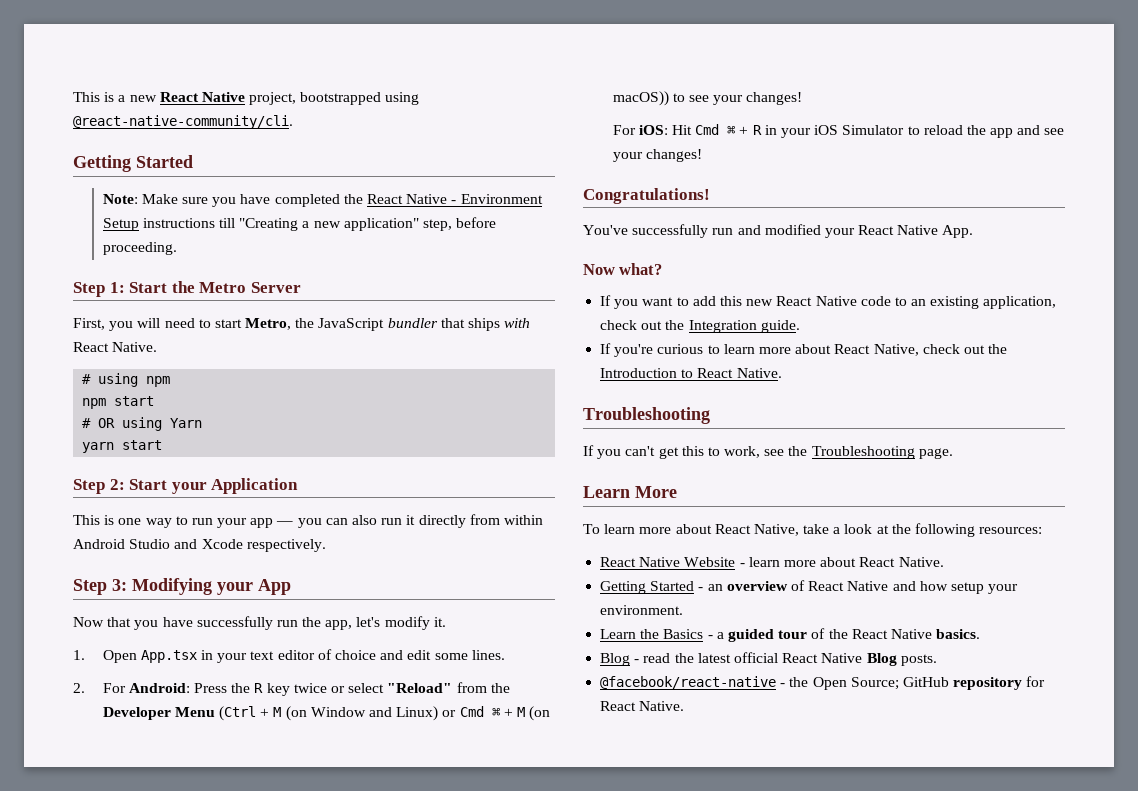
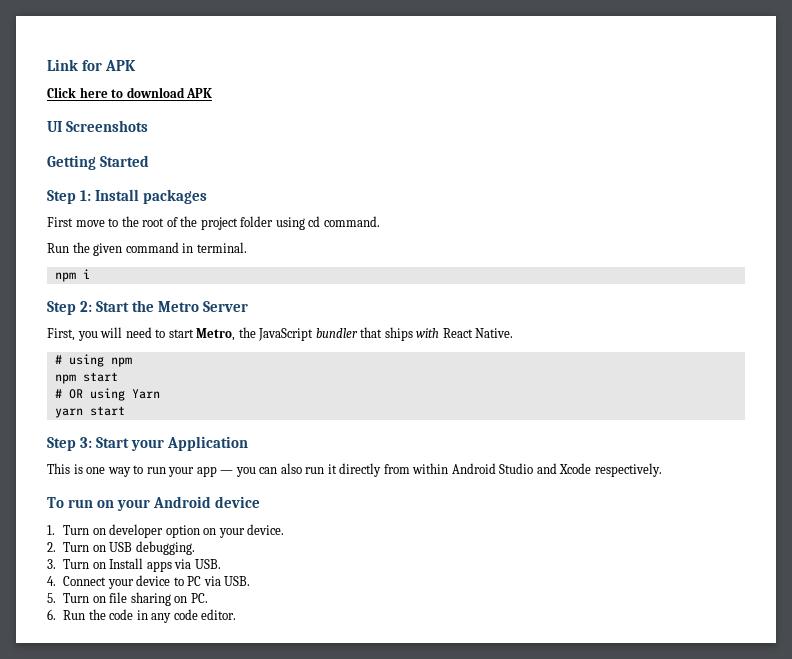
[73,92,420,105] [73,115,293,129] [73,155,193,172] [102,194,543,207] [102,217,497,231] [102,242,177,255] [73,282,125,297] This is a new React Native project, bootstrapped using @react-native-community/cli. // Getting Started // Note: Make sure you have completed the React Native - Environment Setup instructions till "Creating a new application" step, before proceeding. // Step 1: -> [47,59,137,71] [47,87,213,98] [47,120,149,132] [47,155,150,170] [47,189,207,204] [47,216,380,230] [47,242,247,256] [54,269,90,282] [47,301,92,315] Link for APK // Click here to download APK // UI Screenshots // Getting Started // Step 1: Install packages // First move to the root of the project folder using cd command. // Run the given command in terminal. // npm i // Step 2:
[109,479,125,490] 2: -> [79,437,92,448] 3:
[73,578,291,595] [73,616,446,630] [73,649,505,663] [73,682,510,696] [102,706,551,721] [612,91,803,106] [612,124,1065,138] [612,149,702,162] [583,188,710,204] [583,224,974,238] [583,263,663,275] [600,295,1057,309] [600,320,800,333] [600,343,1008,357] [600,368,782,378] [583,407,710,424] [583,445,953,459] [583,486,677,498] [583,523,1043,537] [600,557,944,567] [600,580,1019,594] [600,605,684,615] [600,628,981,642] [600,652,937,666] [600,676,1046,690] [600,701,685,711] Step 3: Modifying your App // Now that you have successfully run the app, let's modify it. // 1. Open App.tsx in your text editor of choice and edit some lines. // 2. For Android: Press the R key twice or select "Reload" from the Developer Menu (Ctrl + M (on Window and Linux) or Cmd ⌘ + M (on macOS)) to see your changes! // For iOS: Hit Cmd ⌘ + R in your iOS Simulator to reload the app and see your changes! // Congratulations! // You've successfully run and modified your React Native App. // Now what? // If you want to add this new React Native code to an existing application, check out the Integration guide. // If you're curious to learn more about React Native, check out the Introduction to React Native. // Troubleshooting // If you can't get this to work, see the Troubleshooting page. // Learn More // To learn more about React Native, take a look at the following resources: // React Native Website - learn more about React Native. // Getting Started - an overview of React Native and how setup your environment. // Learn the Basics - a guided tour of the React Native basics. // Blog - read the latest official React Native Blog posts. // @facebook/react-native - the Open Source; GitHub repository for React Native. -> [47,496,261,511] [47,524,285,538] [47,541,195,555] [47,558,221,572] [47,575,251,589] [47,592,208,606] [47,609,237,623] To run on your Android device // 1. Turn on developer option on your device. // 2. Turn on USB debugging. // 3. Turn on Install apps via USB. // 4. Connect your device to PC via USB. // 5. Turn on file sharing on PC. // 6. Run the code in any code editor.

